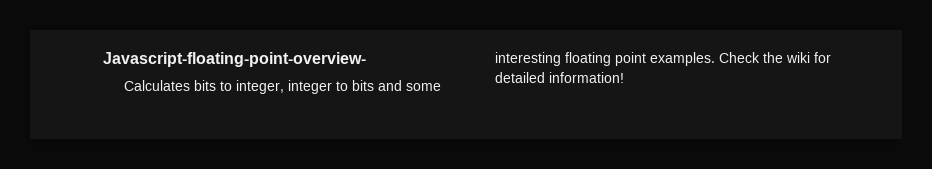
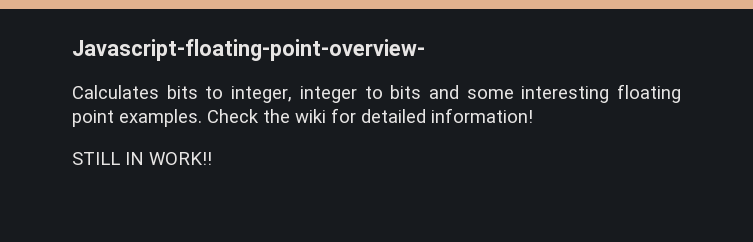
(624, 77) none -> [72,152,212,165] // STILL IN WORK!!

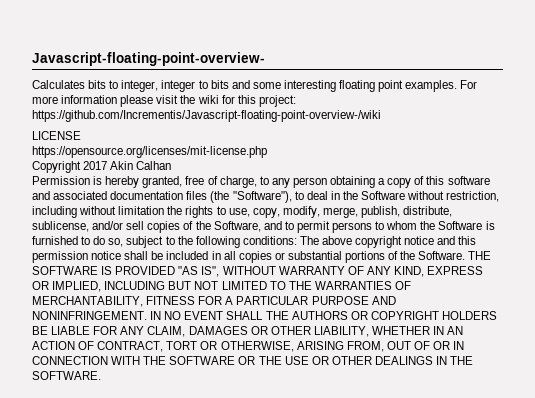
[207,108,533,123] [72,152,212,165] Check the wiki for detailed information! // STILL IN WORK!! -> [460,80,478,89] [32,95,296,107] [32,110,381,122] [32,131,81,140] [32,146,267,158] [32,161,172,173] [32,176,490,188] [32,191,500,203] [32,206,453,218] [32,221,495,233] [32,236,477,248] [32,251,492,263] [32,266,484,277] [32,281,411,292] [32,296,396,307] [32,311,497,320] [32,326,464,337] [32,341,465,352] [32,356,474,365] [32,371,101,380] For more information please visit the wiki for this project: https://github.com/Incrementis/Javascript-floating-point-overview-/wiki // LICENSE // https://opensource.org/licenses/mit-license.php // Copyright 2017 Akin Calhan // Permission is hereby granted, free of charge, to any person obtaining a copy of this software and associated documentation files (the "Software"), to deal in the Software without restriction, including without limitation the rights to use, copy, modify, merge, publish, distribute, sublicense, and/or sell copies of the Software, and to permit persons to whom the Software is furnished to do so, subject to the following conditions: The above copyright notice and this permission notice shall be included in all copies or substantial portions of the Software. THE SOFTWARE IS PROVIDED "AS IS", WITHOUT WARRANTY OF ANY KIND, EXPRESS OR IMPLIED, INCLUDING BUT NOT LIMITED TO THE WARRANTIES OF MERCHANTABILITY, FITNESS FOR A PARTICULAR PURPOSE AND NONINFRINGEMENT. IN NO EVENT SHALL THE AUTHORS OR COPYRIGHT HOLDERS BE LIABLE FOR ANY CLAIM, DAMAGES OR OTHER LIABILITY, WHETHER IN AN ACTION OF CONTRACT, TORT OR OTHERWISE, ARISING FROM, OUT OF OR IN CONNECTION WITH THE SOFTWARE OR THE USE OR OTHER DEALINGS IN THE SOFTWARE.

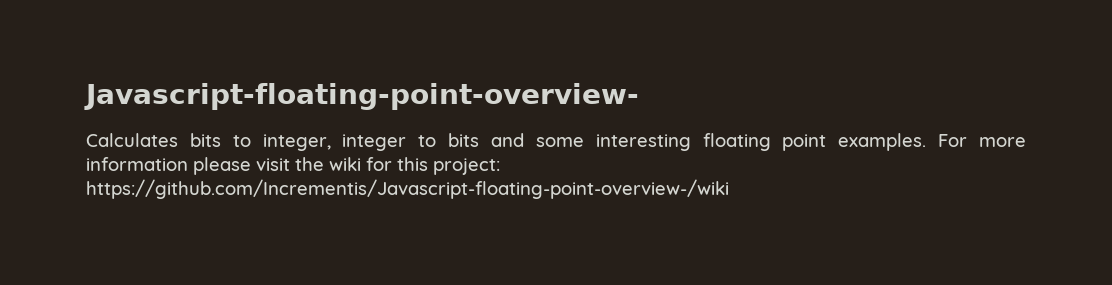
[32,131,81,140] [32,146,267,158] [32,161,172,173] [32,176,490,188] [32,191,500,203] [32,206,453,218] [32,221,495,233] [32,236,477,248] [32,251,492,263] [32,266,484,277] [32,281,411,292] [32,296,396,307] [32,311,497,320] [32,326,464,337] [32,341,465,352] [32,356,474,365] [32,371,101,380] // LICENSE // https://opensource.org/licenses/mit-license.php // Copyright 2017 Akin Calhan // Permission is hereby granted, free of charge, to any person obtaining a copy of this software and associated documentation files (the "Software"), to deal in the Software without restriction, including without limitation the rights to use, copy, modify, merge, publish, distribute, sublicense, and/or sell copies of the Software, and to permit persons to whom the Software is furnished to do so, subject to the following conditions: The above copyright notice and this permission notice shall be included in all copies or substantial portions of the Software. THE SOFTWARE IS PROVIDED "AS IS", WITHOUT WARRANTY OF ANY KIND, EXPRESS OR IMPLIED, INCLUDING BUT NOT LIMITED TO THE WARRANTIES OF MERCHANTABILITY, FITNESS FOR A PARTICULAR PURPOSE AND NONINFRINGEMENT. IN NO EVENT SHALL THE AUTHORS OR COPYRIGHT HOLDERS BE LIABLE FOR ANY CLAIM, DAMAGES OR OTHER LIABILITY, WHETHER IN AN ACTION OF CONTRACT, TORT OR OTHERWISE, ARISING FROM, OUT OF OR IN CONNECTION WITH THE SOFTWARE OR THE USE OR OTHER DEALINGS IN THE SOFTWARE. -> (729, 189) none

